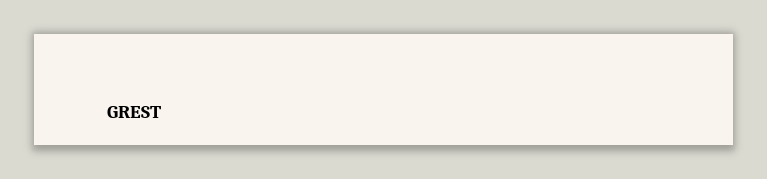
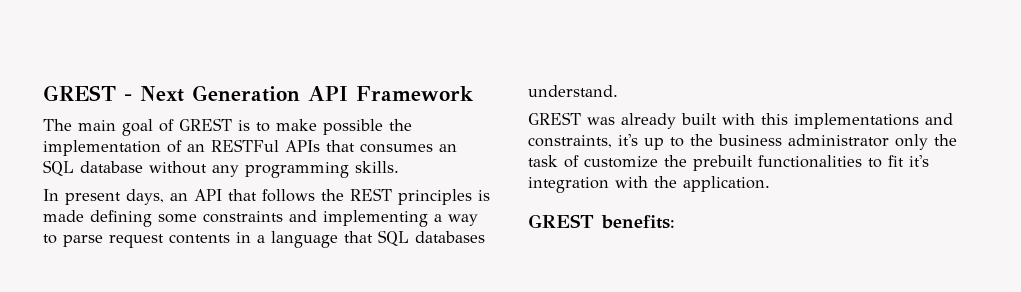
[107,106,161,118] GREST -> [43,85,474,102] [43,118,412,136] [43,139,457,156] [43,160,399,178] [43,188,490,205] [43,210,478,227] [43,230,485,248] [528,85,618,97] [528,112,953,129] [528,134,957,150] [528,155,929,171] [528,176,770,193] [528,214,675,229] GREST - Next Generation API Framework // The main goal of GREST is to make possible the implementation of an RESTFul APIs that consumes an SQL database without any programming skills. // In present days, an API that follows the REST principles is made defining some constraints and implementing a way to parse request contents in a language that SQL databases understand. // GREST was already built with this implementations and constraints, it's up to the business administrator only the task of customize the prebuilt functionalities to fit it's integration with the application. // GREST benefits:

